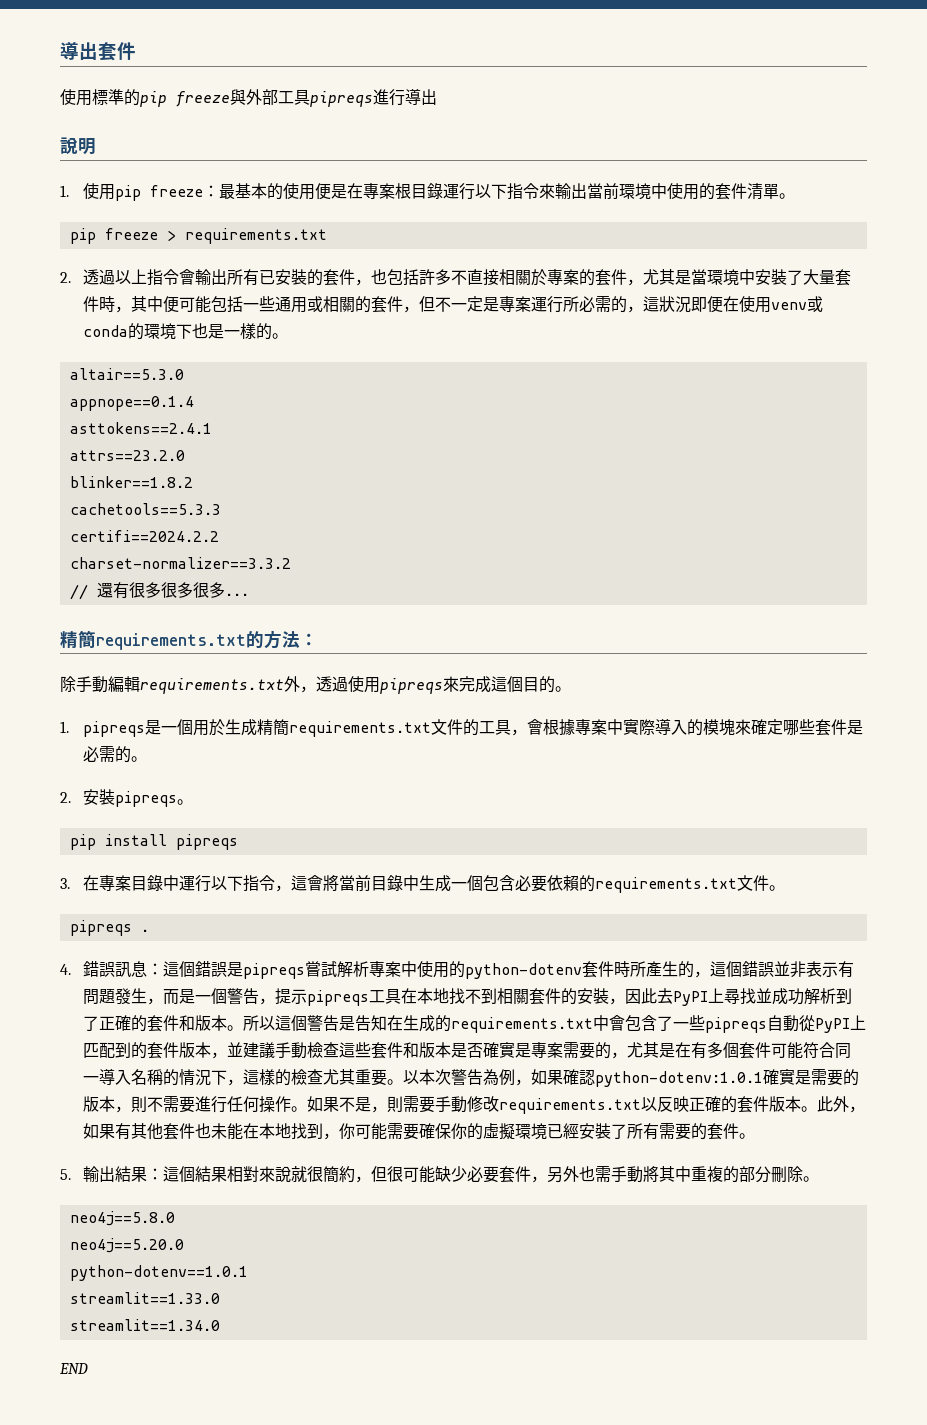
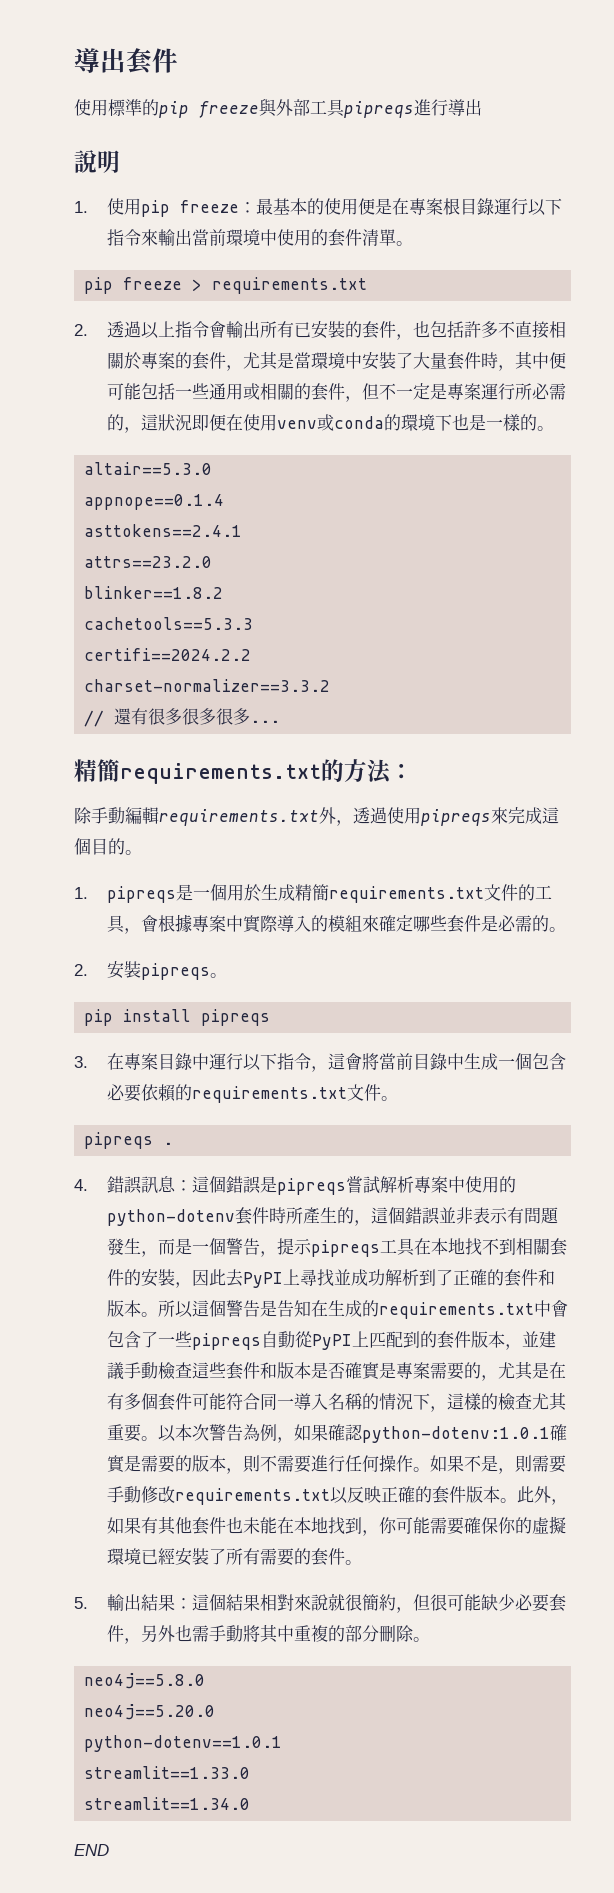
[719,719,736,736] 塊 -> [344,915,362,932] 組

